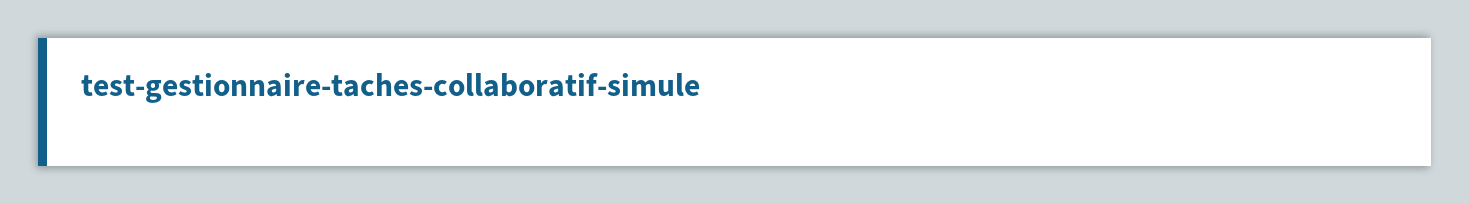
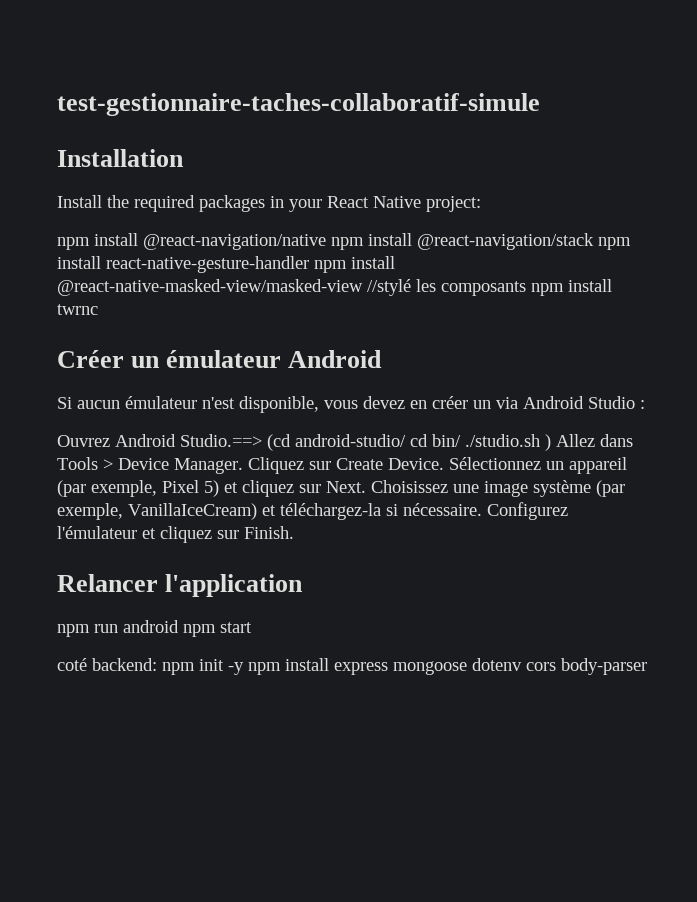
(700, 88) none -> [57,149,184,167] [57,195,481,212] [57,233,631,250] [57,256,395,273] [57,279,612,296] [57,304,98,315] [57,350,383,368] [57,396,645,413] [57,434,633,451] [57,457,627,474] [57,480,625,497] [57,502,568,520] [57,526,294,543] [57,574,304,597] [57,620,252,637] [57,658,647,675] // Installation // Install the required packages in your React Native project: // npm install @react-navigation/native npm install @react-navigation/stack npm install react-native-gesture-handler npm install @react-native-masked-view/masked-view //stylé les composants npm install twrnc // Créer un émulateur Android // Si aucun émulateur n'est disponible, vous devez en créer un via Android Studio : // Ouvrez Android Studio.==> (cd android-studio/ cd bin/ ./studio.sh ) Allez dans Tools > Device Manager. Cliquez sur Create Device. Sélectionnez un appareil (par exemple, Pixel 5) et cliquez sur Next. Choisissez une image système (par exemple, VanillaIceCream) et téléchargez-la si nécessaire. Configurez l'émulateur et cliquez sur Finish. // Relancer l'application // npm run android npm start // coté backend: npm init -y npm install express mongoose dotenv cors body-parser

